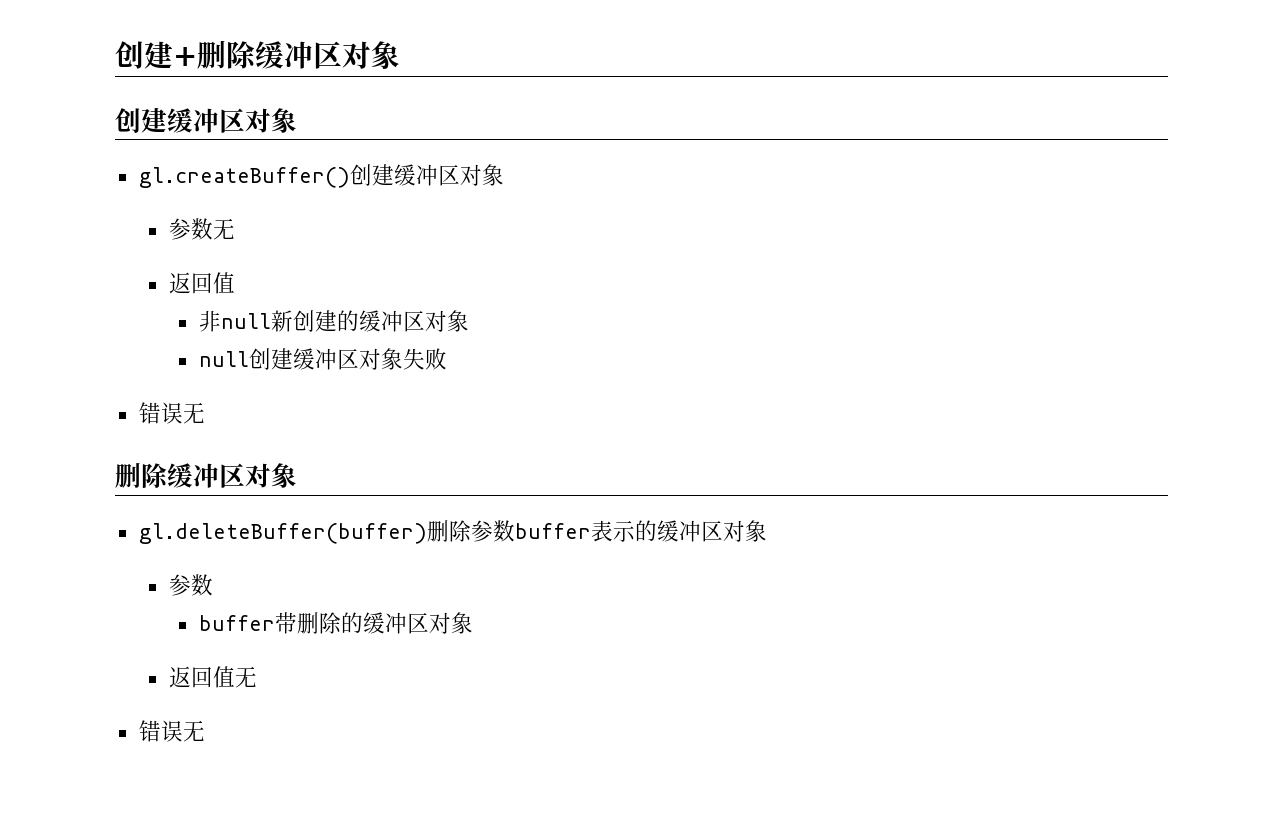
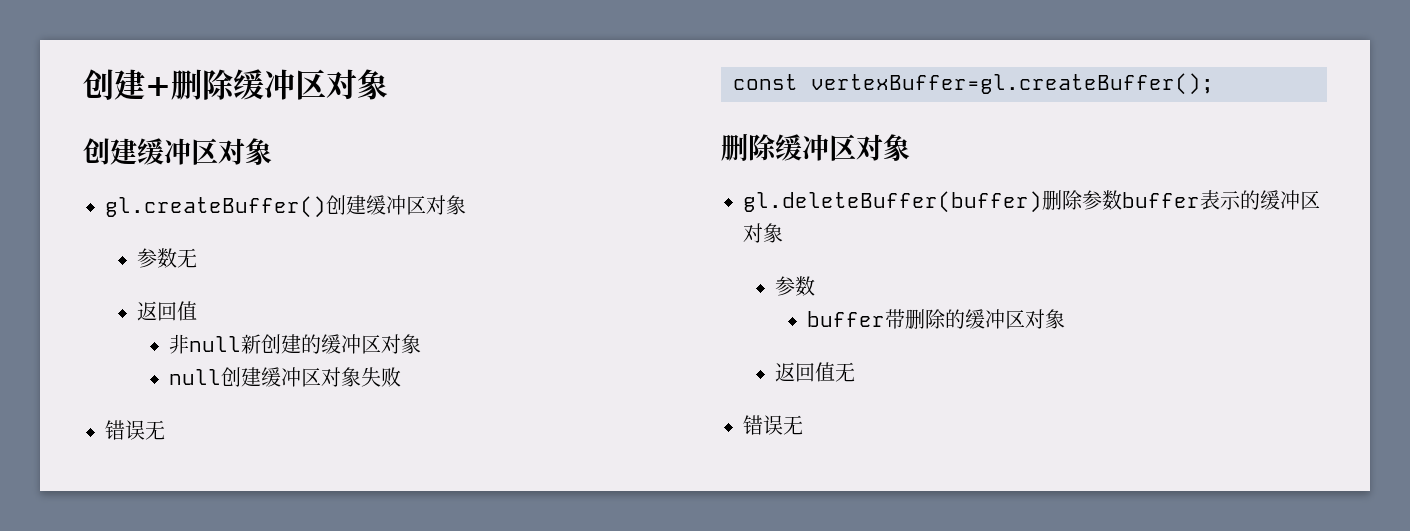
(205, 413) none -> [733,73,1214,95] // const vertexBuffer=gl.createBuffer();

